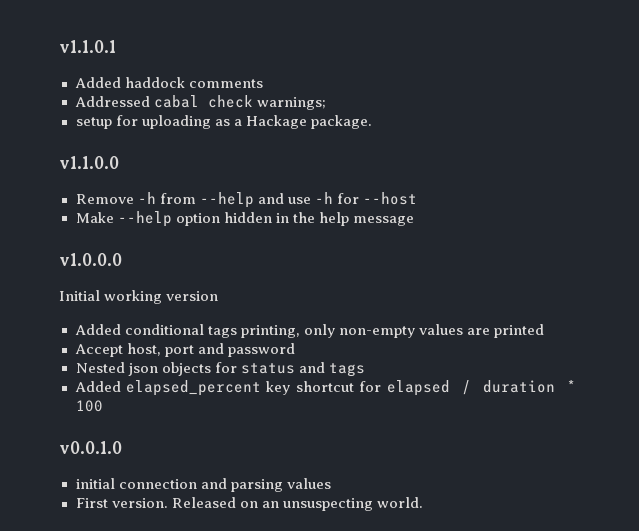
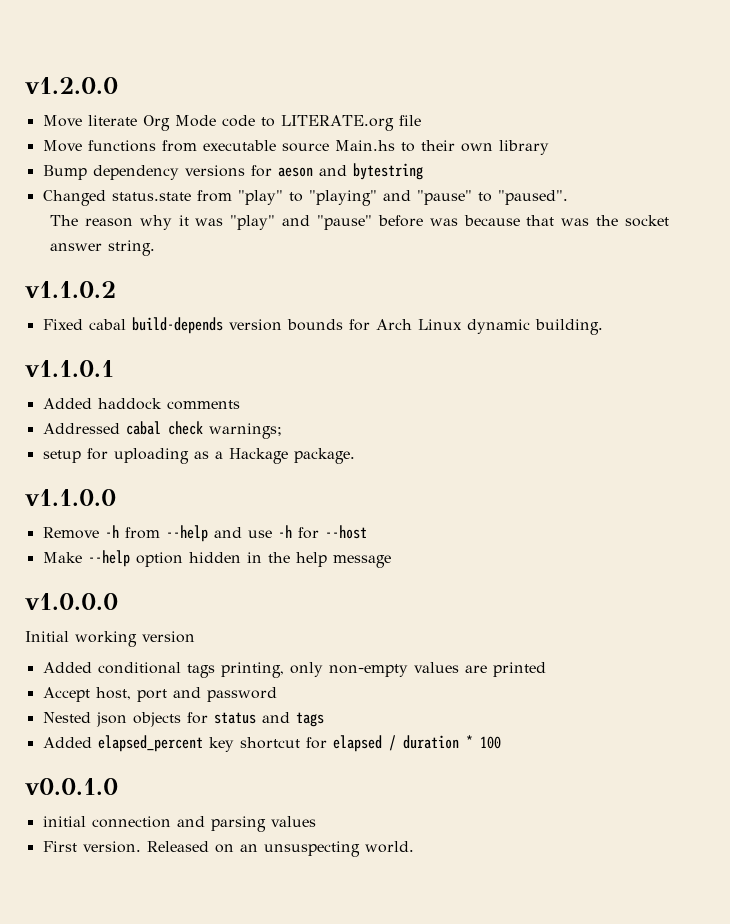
(59, 46) none -> [25,77,118,94] [42,115,421,131] [42,140,549,155] [42,163,423,180] [42,190,568,206] [49,215,669,230] [49,240,155,256] [25,281,116,298] [42,317,603,335] v1.2.0.0 // Move literate Org Mode code to LITERATE.org file // Move functions from executable source Main.hs to their own library // Bump dependency versions for aeson and bytestring // Changed status.state from "play" to "playing" and "pause" to "paused". // The reason why it was "play" and "pause" before was because that was the socket answer string. // v1.1.0.2 // Fixed cabal build-depends version bounds for Arch Linux dynamic building. //

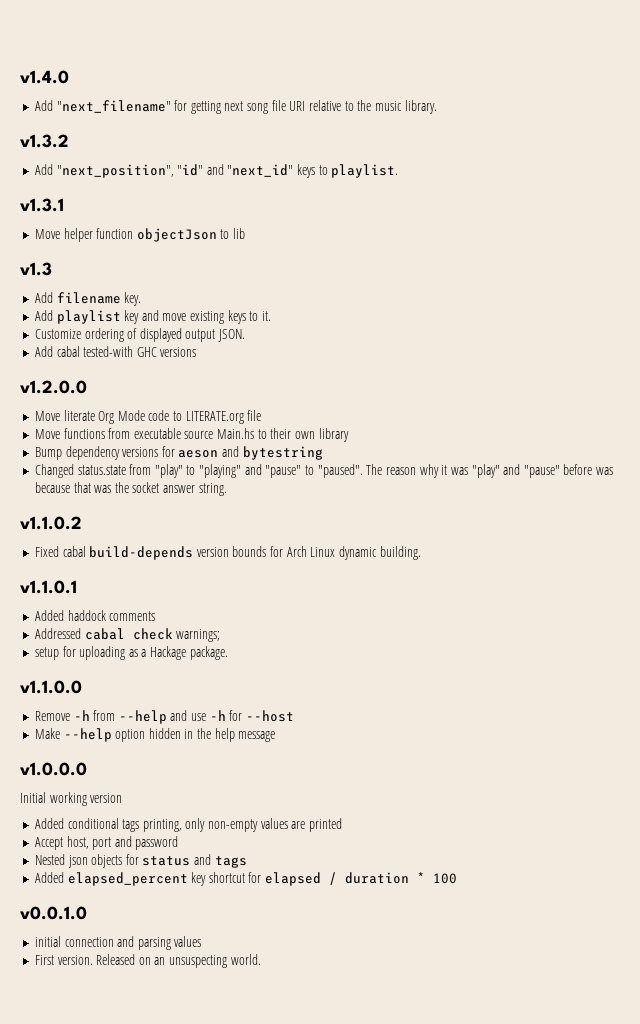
(25, 85) none -> [20,70,69,84] [34,100,437,114] [20,134,69,148] [34,164,399,178] [20,198,64,212] [34,228,246,242] [20,262,52,276] [34,292,142,306] [34,310,272,324] [34,328,246,342] [34,346,197,357] v1.4.0 // Add "next_filename" for getting next song file URI relative to the music library. // v1.3.2 // Add "next_position", "id" and "next_id" keys to playlist. // v1.3.1 // Move helper function objectJson to lib // v1.3 // Add filename key. // Add playlist key and move existing keys to it. // Customize ordering of displayed output JSON. // Add cabal tested-with GHC versions //
(568, 197) // -> (363, 471) none

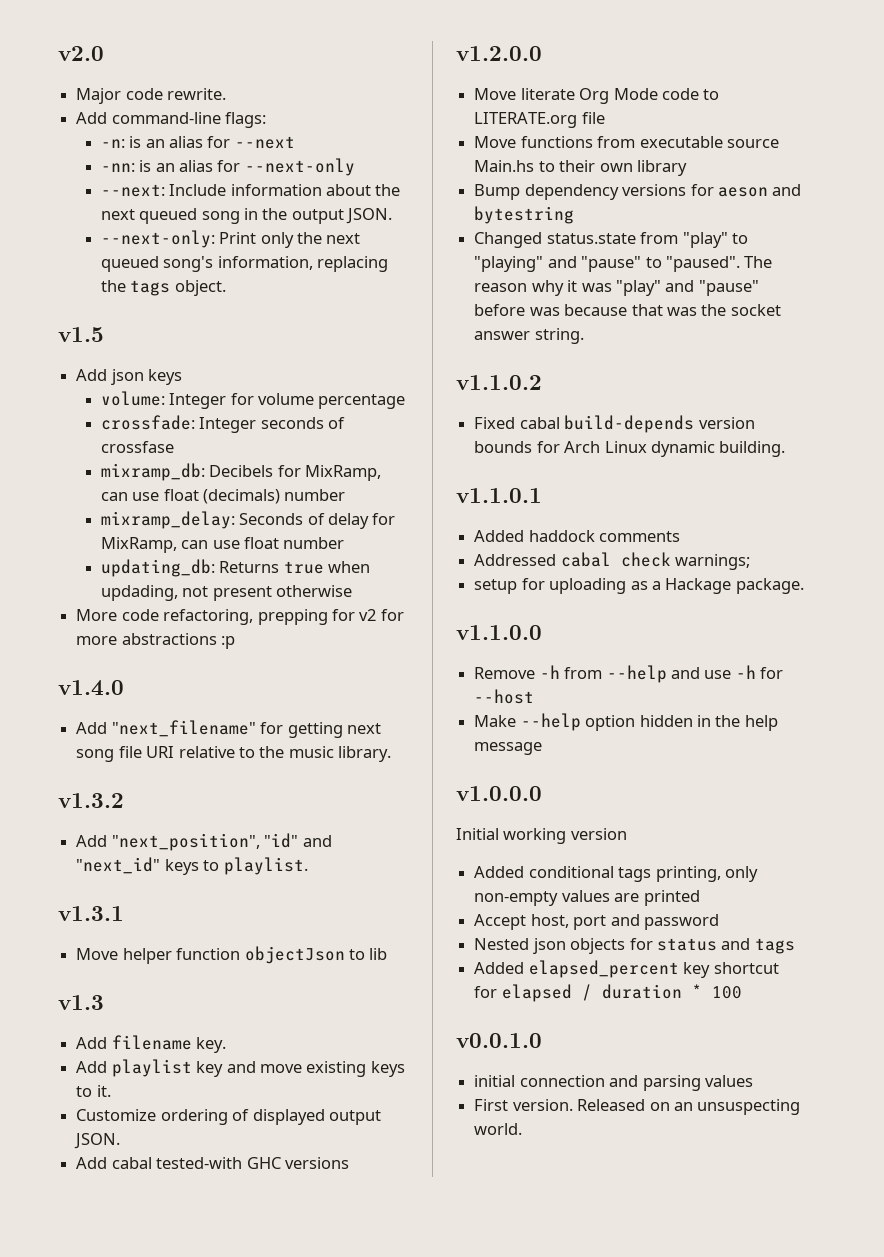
(20, 77) none -> [58,46,104,61] [76,88,227,104] [76,112,267,128] [100,136,295,149] [100,158,355,176] [100,184,401,197] [100,208,393,224] [100,230,361,248] [100,256,388,272] [100,280,226,296] [58,327,104,342] [76,369,183,385] [100,391,406,409] [100,415,345,433] [100,441,174,453] [100,463,381,481] [100,489,346,504] [100,511,396,529] [100,537,345,553] [100,559,370,577] [100,585,352,601] [76,609,404,625] [76,633,236,649] v2.0 // Major code rewrite. // Add command-line flags: // -n: is an alias for --next // -nn: is an alias for --next-only // --next: Include information about the next queued song in the output JSON. // --next-only: Print only the next queued song's information, replacing the tags object. // v1.5 // Add json keys // volume: Integer for volume percentage // crossfade: Integer seconds of crossfase // mixramp_db: Decibels for MixRamp, can use float (decimals) number // mixramp_delay: Seconds of delay for MixRamp, can use float number // updating_db: Returns true when updading, not present otherwise // More code refactoring, prepping for v2 for more abstractions :p //

